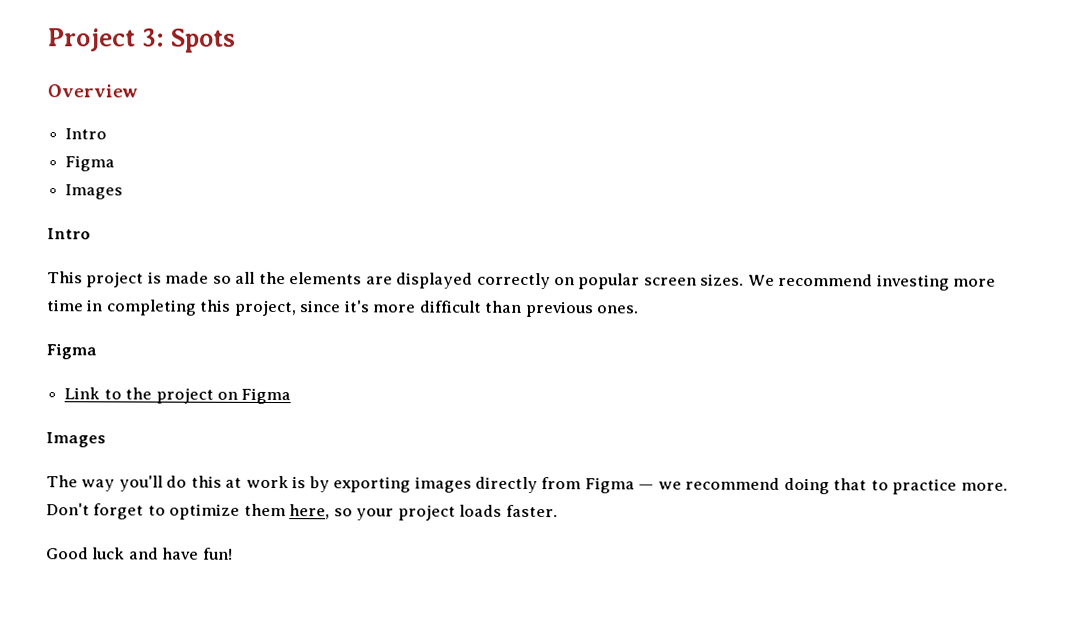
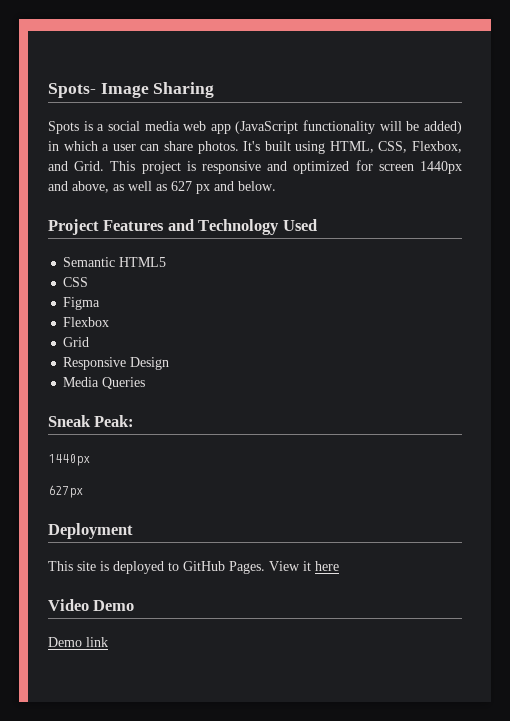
[48,27,237,53] [47,84,138,98] [65,128,108,140] [65,155,116,172] [65,184,124,200] [47,228,91,240] [47,271,997,291] [47,299,640,318] [46,343,97,360] [64,387,292,405] [46,432,106,448] [46,475,1008,495] [46,503,558,521] [46,547,233,560] Project 3: Spots // Overview // Intro // Figma // Images // Intro // This project is made so all the elements are displayed correctly on popular screen sizes. We recommend investing more time in completing this project, since it's more difficult than previous ones. // Figma // Link to the project on Figma // Images // The way you'll do this at work is by exporting images directly from Figma — we recommend doing that to practice more. Don't forget to optimize them here, so your project loads faster. // Good luck and have fun! -> [48,82,215,98] [48,120,462,134] [48,141,462,154] [48,160,462,174] [48,181,276,194] [48,219,317,235] [63,257,167,267] [63,277,89,287] [63,297,101,310] [63,317,110,327] [63,337,90,347] [63,357,170,370] [63,377,146,389] [48,415,135,427] [48,454,90,466] [48,485,83,498] [48,523,133,539] [48,561,339,574] [48,599,135,611] [48,637,108,647] Spots- Image Sharing // Spots is a social media web app (JavaScript functionality will be added) in which a user can share photos. It's built using HTML, CSS, Flexbox, and Grid. This project is responsive and optimized for screen 1440px and above, as well as 627 px and below. // Project Features and Technology Used // Semantic HTML5 // CSS // Figma // Flexbox // Grid // Responsive Design // Media Queries // Sneak Peak: // 1440px // 627px // Deployment // This site is deployed to GitHub Pages. View it here // Video Demo // Demo link

